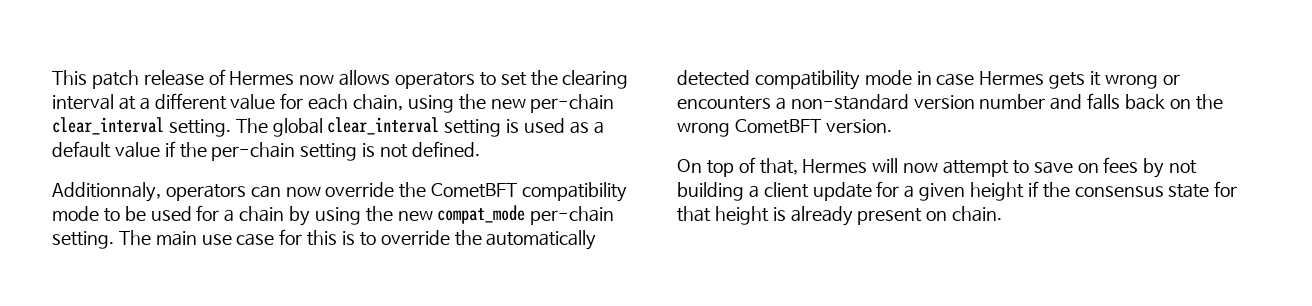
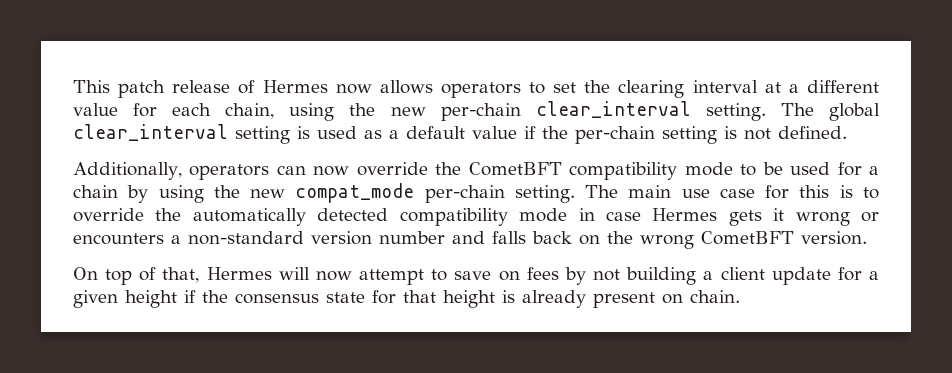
[52,182,161,202] Additionnaly, -> [73,162,182,180] Additionally,

